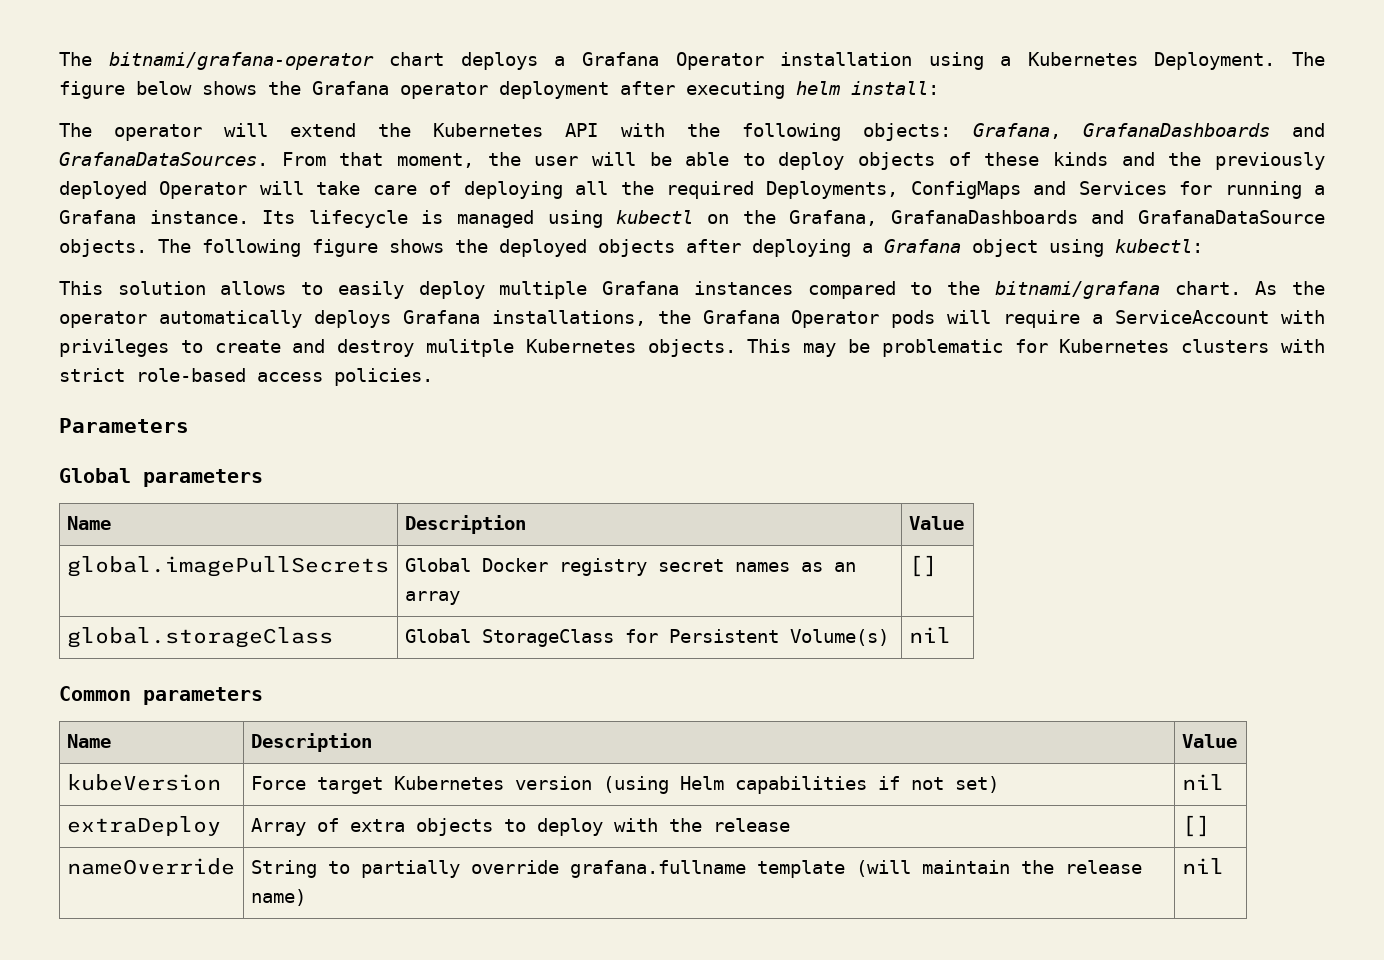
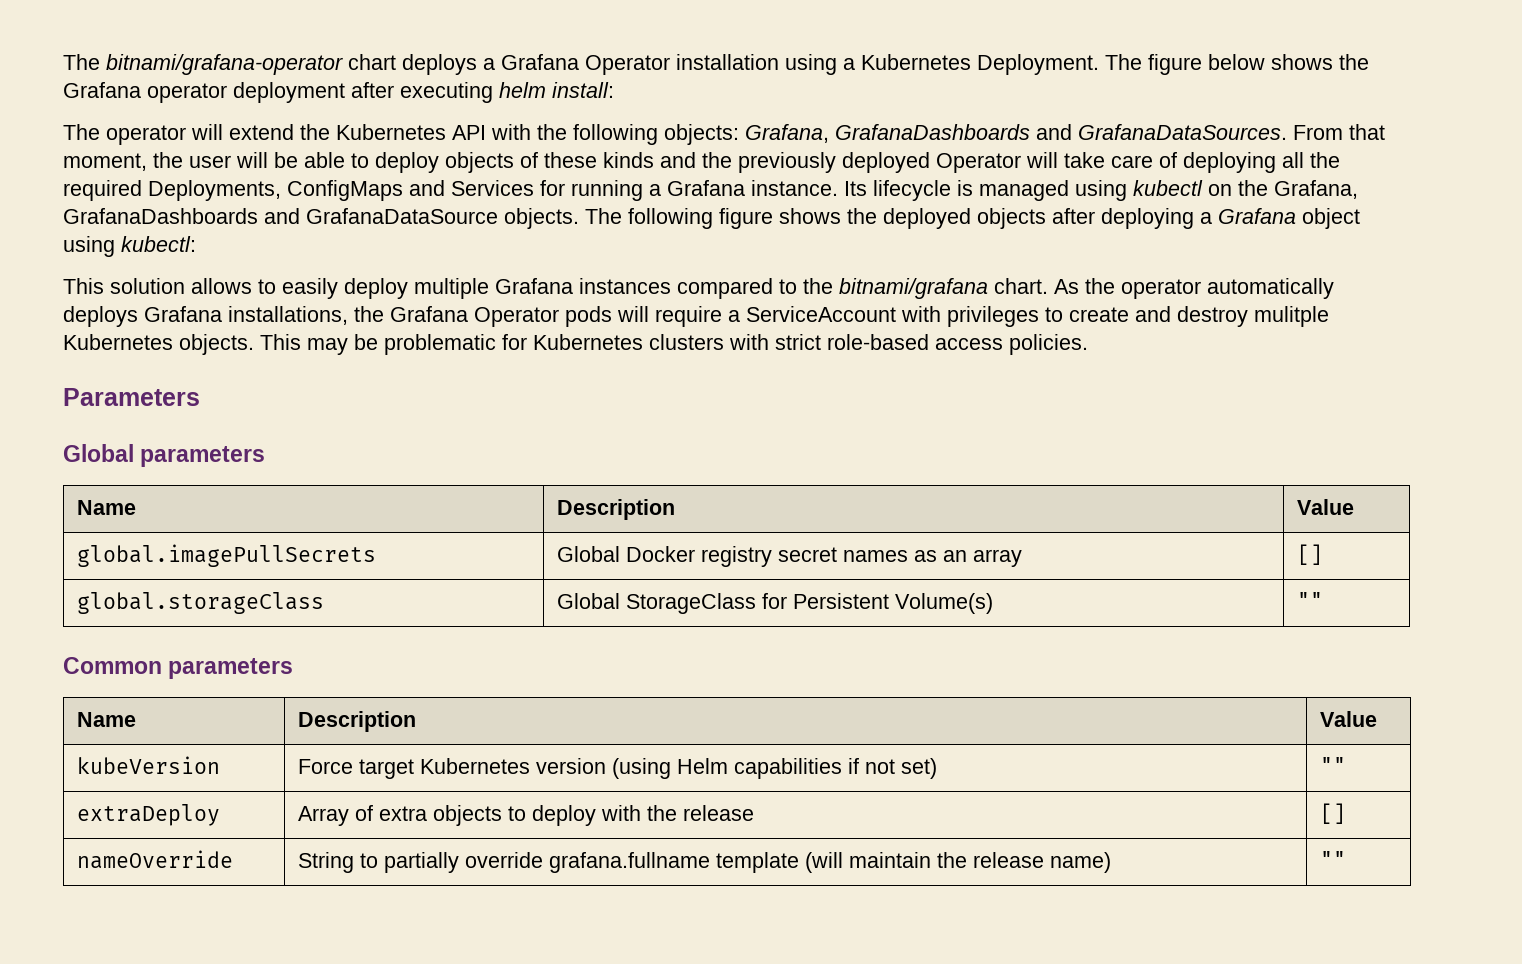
[908,627,951,643] nil -> [1297,592,1324,609] ""
[1181,774,1224,790] nil -> [1320,757,1347,774] ""
[1181,858,1224,874] nil -> [1320,851,1347,868] ""

